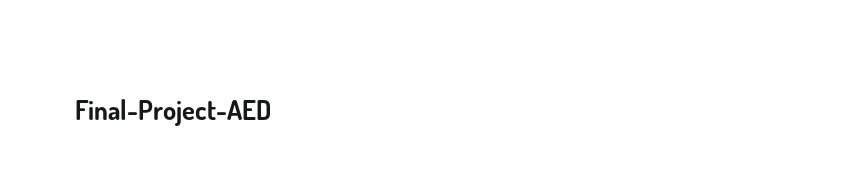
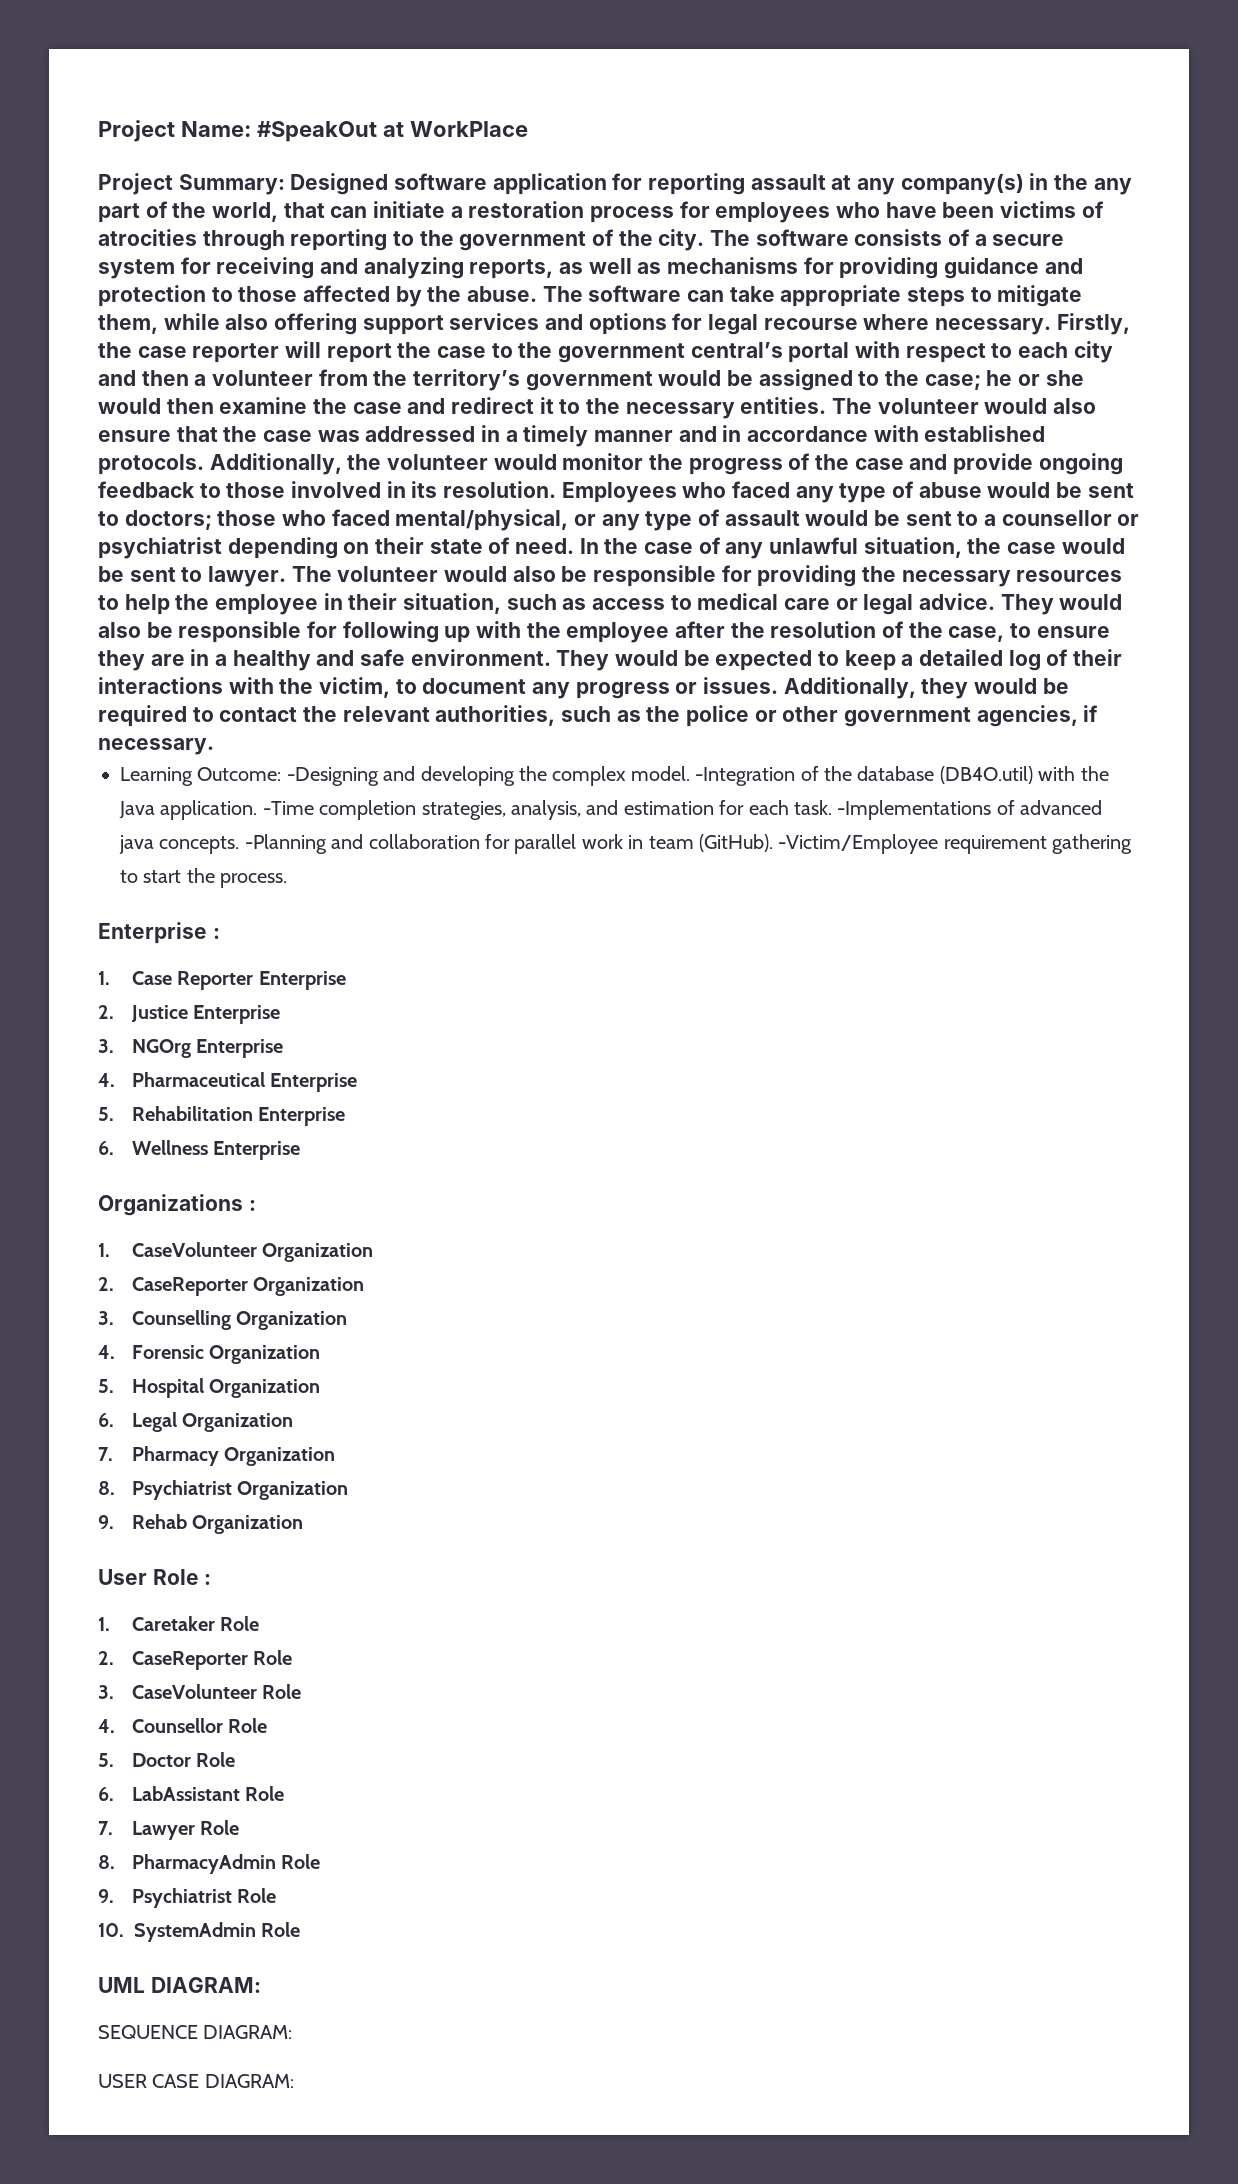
[75,99,271,126] Final-Project-AED -> [98,120,528,142] [98,173,1132,195] [98,201,1104,223] [98,229,1065,251] [98,257,1083,279] [98,285,1083,307] [98,313,1130,335] [98,341,1113,363] [98,369,1084,391] [98,397,1097,419] [98,425,1046,447] [98,453,1123,475] [98,481,1134,503] [98,509,1140,531] [98,537,1125,559] [98,565,1123,587] [98,593,1123,615] [98,621,1110,643] [98,649,1123,671] [98,677,1069,699] [98,705,1099,727] [98,738,214,755] [120,766,1109,786] [119,800,1103,820] [119,834,1133,854] [120,868,288,888] [98,922,220,944] [98,971,346,990] [98,1005,281,1024] [98,1039,284,1058] [98,1072,358,1092] [98,1106,346,1126] [98,1140,301,1160] [98,1194,256,1216] [98,1242,374,1262] [98,1277,365,1296] [98,1310,348,1330] [98,1345,321,1364] [98,1378,321,1398] [98,1412,294,1432] [98,1446,336,1466] [98,1480,349,1500] [98,1514,304,1534] [98,1569,212,1585] [98,1616,260,1631] [98,1650,293,1670] [98,1684,302,1699] [98,1718,268,1733] [98,1752,236,1767] [98,1786,285,1801] [98,1820,240,1840] [98,1854,321,1874] [98,1888,277,1908] [98,1922,301,1942] [98,1977,261,1993] [98,2025,293,2039] [98,2074,294,2088] Project Name: #SpeakOut at WorkPlace // Project Summary: Designed software application for reporting assault at any company(s) in the any part of the world, that can initiate a restoration process for employees who have been victims of atrocities through reporting to the government of the city. The software consists of a secure system for receiving and analyzing reports, as well as mechanisms for providing guidance and protection to those affected by the abuse. The software can take appropriate steps to mitigate them, while also offering support services and options for legal recourse where necessary. Firstly, the case reporter will report the case to the government central’s portal with respect to each city and then a volunteer from the territory’s government would be assigned to the case; he or she would then examine the case and redirect it to the necessary entities. The volunteer would also ensure that the case was addressed in a timely manner and in accordance with established protocols. Additionally, the volunteer would monitor the progress of the case and provide ongoing feedback to those involved in its resolution. Employees who faced any type of abuse would be sent to doctors; those who faced mental/physical, or any type of assault would be sent to a counsellor or psychiatrist depending on their state of need. In the case of any unlawful situation, the case would be sent to lawyer. The volunteer would also be responsible for providing the necessary resources to help the employee in their situation, such as access to medical care or legal advice. They would also be responsible for following up with the employee after the resolution of the case, to ensure they are in a healthy and safe environment. They would be expected to keep a detailed log of their interactions with the victim, to document any progress or issues. Additionally, they would be required to contact the relevant authorities, such as the police or other government agencies, if necessary. // Learning Outcome: -Designing and developing the complex model. -Integration of the database (DB4O.util) with the Java application. -Time completion strategies, analysis, and estimation for each task. -Implementations of advanced java concepts. -Planning and collaboration for parallel work in team (GitHub). -Victim/Employee requirement gathering to start the process. // Enterprise : // 1. Case Reporter Enterprise // 2. Justice Enterprise // 3. NGOrg Enterprise // 4. Pharmaceutical Enterprise // 5. Rehabilitation Enterprise // 6. Wellness Enterprise // Organizations : // 1. CaseVolunteer Organization // 2. CaseReporter Organization // 3. Counselling Organization // 4. Forensic Organization // 5. Hospital Organization // 6. Legal Organization // 7. Pharmacy Organization // 8. Psychiatrist Organization // 9. Rehab Organization // User Role : // 1. Caretaker Role // 2. CaseReporter Role // 3. CaseVolunteer Role // 4. Counsellor Role // 5. Doctor Role // 6. LabAssistant Role // 7. Lawyer Role // 8. PharmacyAdmin Role // 9. Psychiatrist Role // 10. SystemAdmin Role // UML DIAGRAM: // SEQUENCE DIAGRAM: // USER CASE DIAGRAM:

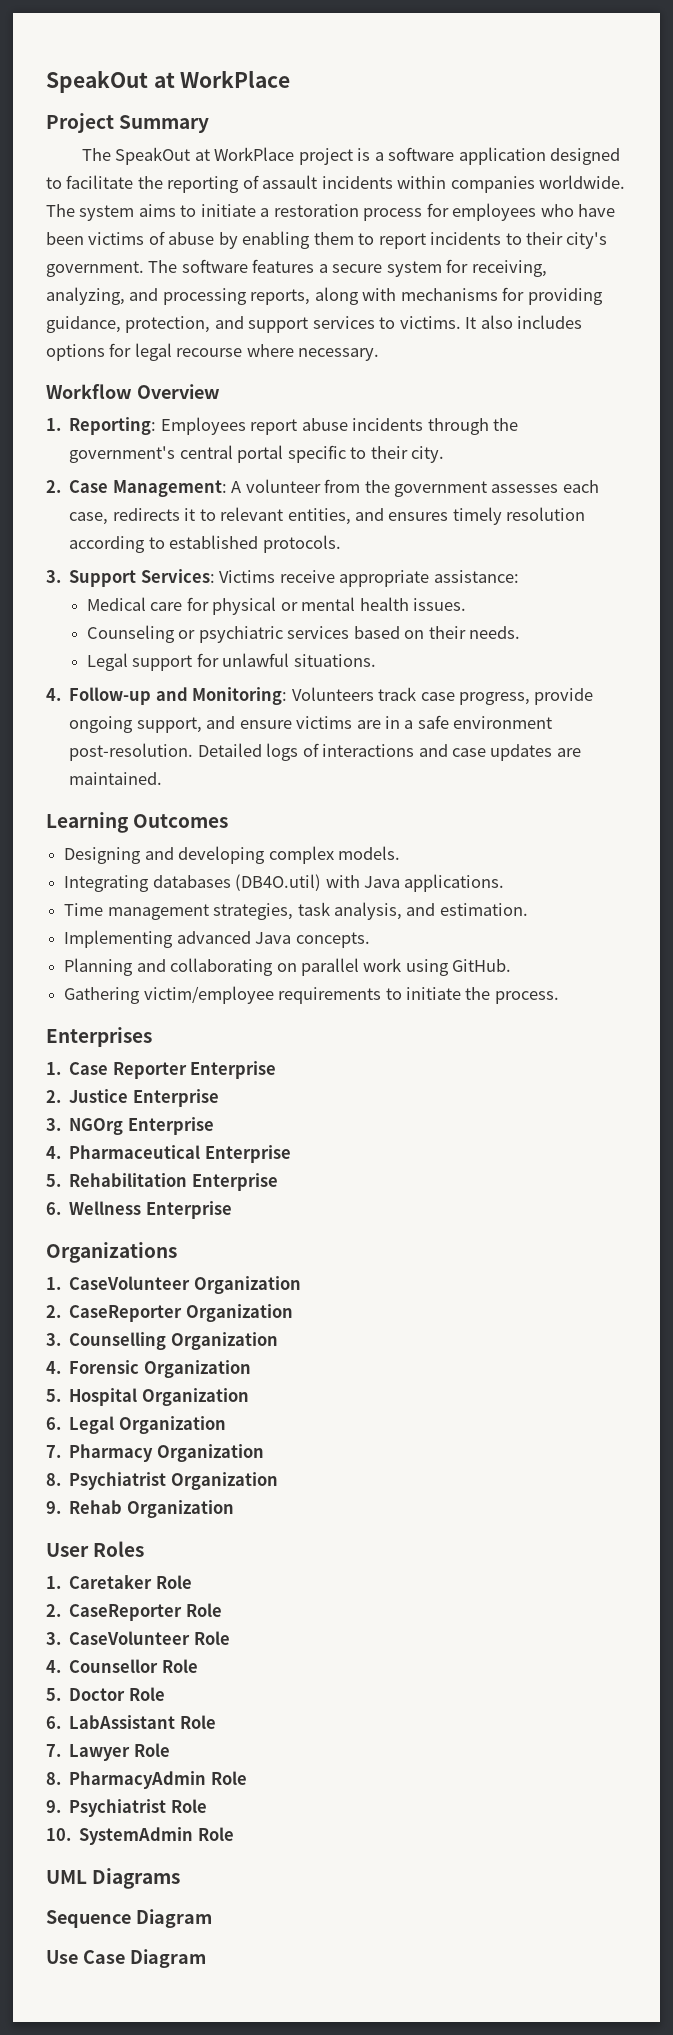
[98,120,377,142] Project Name: #SpeakOut -> [46,71,148,93] SpeakOut
[178,173,1132,195] [98,201,368,223] Summary: Designed software application for reporting assault at any company(s) in the any part of the world, that can -> [119,115,210,133] [82,147,621,165] [46,175,626,193] [46,204,197,221] Summary // The SpeakOut at WorkPlace project is a software application designed to facilitate the reporting of assault incidents within companies worldwide. The system aims to
[98,229,1065,251] [98,257,1083,279] [98,285,1083,307] [98,313,584,335] atrocities through reporting to the government of the city. The software consists of a secure system for receiving and analyzing reports, as well as mechanisms for providing guidance and protection to those affected by the abuse. The software can take appropriate steps to mitigate them, while also offering support services and -> [168,231,608,249] [46,259,547,277] [46,287,603,305] [46,315,583,333] abuse by enabling them to report incidents to their city's government. The software features a secure system for receiving, analyzing, and processing reports, along with mechanisms for providing guidance, protection, and support services to victims. It also includes
[1056,313,1130,335] [98,341,1113,363] [98,369,1084,391] [98,397,1097,419] [98,425,1046,447] [98,453,1123,475] [98,481,1134,503] [98,509,1140,531] [98,537,1125,559] [98,565,1123,587] [98,593,1123,615] [98,621,1110,643] [98,649,1123,671] [98,677,1069,699] [98,705,1099,727] [98,738,214,755] [120,766,1109,786] [119,800,1103,820] [119,834,1133,854] [120,870,182,883] Firstly, the case reporter will report the case to the government central’s portal with respect to each city and then a volunteer from the territory’s government would be assigned to the case; he or she would then examine the case and redirect it to the necessary entities. The volunteer would also ensure that the case was addressed in a timely manner and in accordance with established protocols. Additionally, the volunteer would monitor the progress of the case and provide ongoing feedback to those involved in its resolution. Employees who faced any type of abuse would be sent to doctors; those who faced mental/physical, or any type of assault would be sent to a counsellor or psychiatrist depending on their state of need. In the case of any unlawful situation, the case would be sent to lawyer. The volunteer would also be responsible for providing the necessary resources to help the employee in their situation, such as access to medical care or legal advice. They would also be responsible for following up with the employee after the resolution of the case, to ensure they are in a healthy and safe environment. They would be expected to keep a detailed log of their interactions with the victim, to document any progress or issues. Additionally, they would be required to contact the relevant authorities, such as the police or other government agencies, if necessary. // Learning Outcome: -Designing and developing the complex model. -Integration of the database (DB4O.util) with the Java application. -Time completion strategies, analysis, and estimation for each task. -Implementations of advanced java concepts. -Planning and collaboration for parallel work in team (GitHub). -Victim/Employee requirement gathering to start -> [46,384,220,399] [46,417,518,435] [69,445,444,463] [46,479,599,497] [69,507,586,525] [69,535,341,553] [46,569,519,587] [86,597,466,615] [86,625,520,643] [86,653,376,671] [46,687,594,705] [69,715,553,733] [69,743,581,761] [69,772,163,785] [46,812,229,833] [64,846,400,864] [64,874,505,892] [64,902,528,920] [64,930,370,948] [64,958,512,976] [64,986,461,1004] // Workflow Overview // 1. Reporting: Employees report abuse incidents through the government's central portal specific to their city. // 2. Case Management: A volunteer from the government assesses each case, redirects it to relevant entities, and ensures timely resolution according to established protocols. // 3. Support Services: Victims receive appropriate assistance: // Medical care for physical or mental health issues. // Counseling or psychiatric services based on their needs. // Legal support for unlawful situations. // 4. Follow-up and Monitoring: Volunteers track case progress, provide ongoing support, and ensure victims are in a safe environment post-resolution. Detailed logs of interactions and case updates are maintained. // Learning Outcomes // Designing and developing complex models. // Integrating databases (DB4O.util) with Java applications. // Time management strategies, task analysis, and estimation. // Implementing advanced Java concepts. // Planning and collaborating on parallel work using GitHub. // Gathering victim/employee requirements to initiate
[98,922,220,944] Enterprise : -> [46,1027,152,1047] Enterprises
[248,1200,256,1211] : -> (177, 1252) none
[152,1569,212,1585] Role : -> [93,1541,145,1557] Roles
[150,1977,261,1993] [98,2025,293,2039] [98,2074,294,2088] DIAGRAM: // SEQUENCE DIAGRAM: // USER CASE DIAGRAM: -> [92,1868,181,1889] [46,1909,212,1928] [46,1949,206,1968] Diagrams // Sequence Diagram // Use Case Diagram

